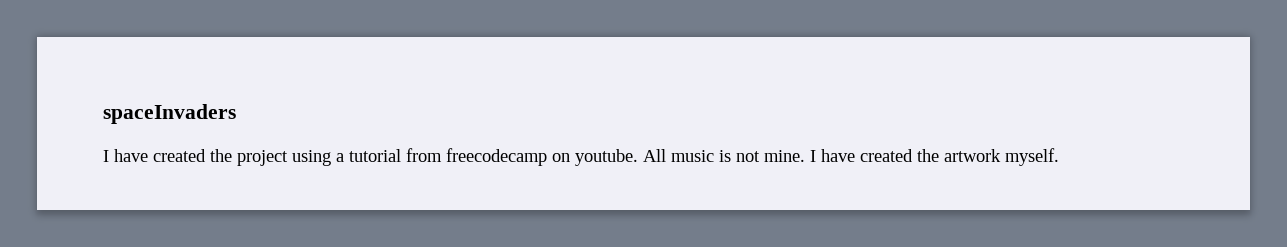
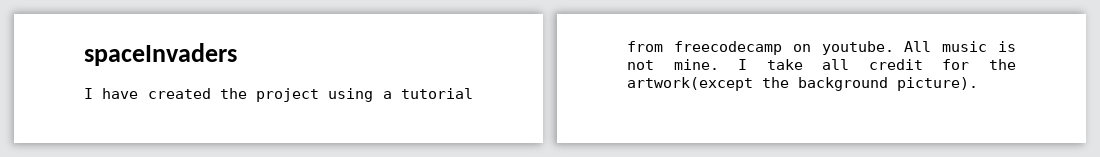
[821,148,1059,166] have created the artwork myself. -> [766,59,1016,70] [627,77,978,91] take all credit for the artwork(except the background picture).

